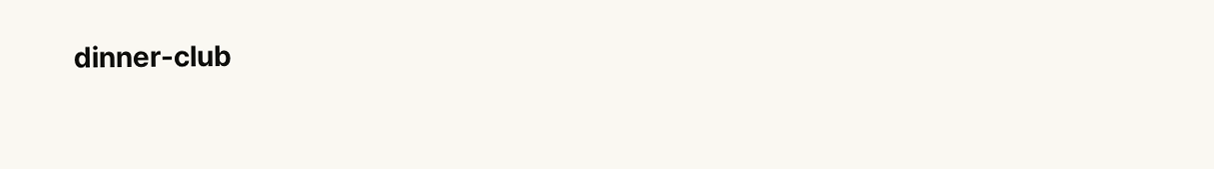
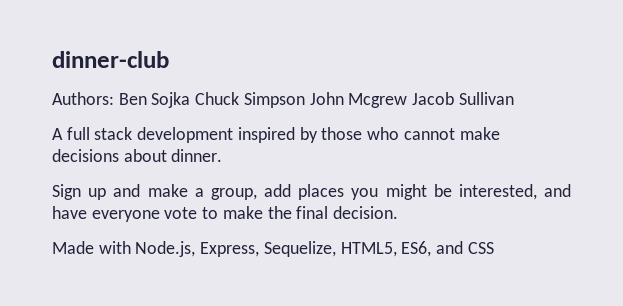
(232, 56) none -> [52,92,514,108] [52,127,500,143] [52,149,223,162] [52,184,571,200] [52,206,399,222] [52,241,494,257] // Authors: Ben Sojka Chuck Simpson John Mcgrew Jacob Sullivan // A full stack development inspired by those who cannot make decisions about dinner. // Sign up and make a group, add places you might be interested, and have everyone vote to make the final decision. // Made with Node.js, Express, Sequelize, HTML5, ES6, and CSS

